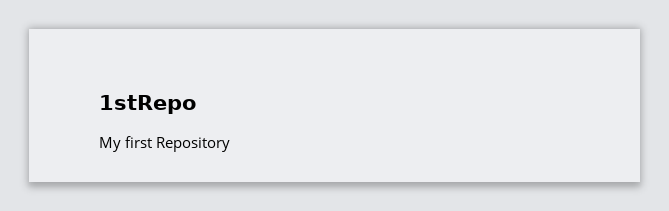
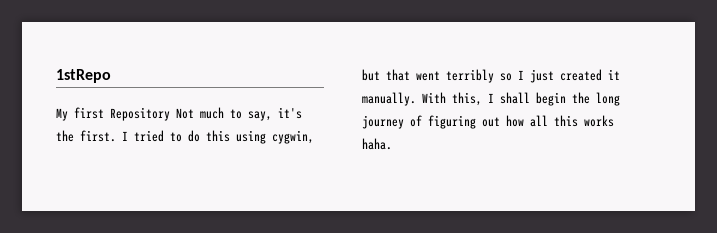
(231, 144) none -> [176,107,302,121] [56,130,314,144] [362,69,620,83] [362,92,620,106] [362,115,614,129] [362,138,392,150] Not much to say, it's the first. I tried to do this using cygwin, but that went terribly so I just created it manually. With this, I shall begin the long journey of figuring out how all this works haha.

